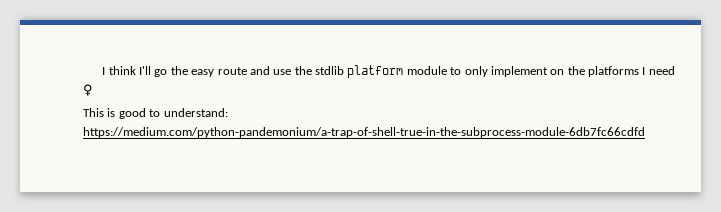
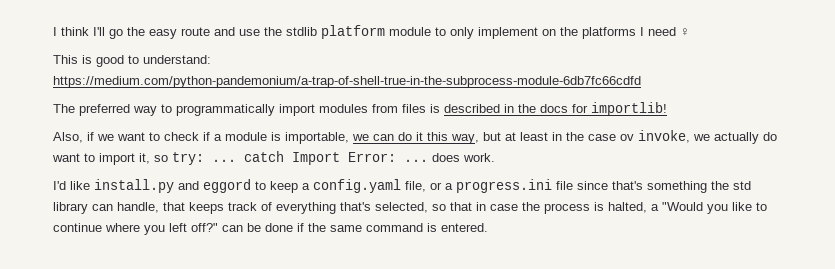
(645, 132) none -> [53,102,667,116] [53,130,777,144] [52,151,495,165] [53,179,751,193] [53,202,767,214] [53,223,488,235] // The preferred way to programmatically import modules from files is described in the docs for importlib! // Also, if we want to check if a module is importable, we can do it this way, but at least in the case ov invoke, we actually do want to import it, so try: ... catch Import Error: ... does work. // I'd like install.py and eggord to keep a config.yaml file, or a progress.ini file since that's something the std library can handle, that keeps track of everything that's selected, so that in case the process is halted, a "Would you like to continue where you left off?" can be done if the same command is entered.

